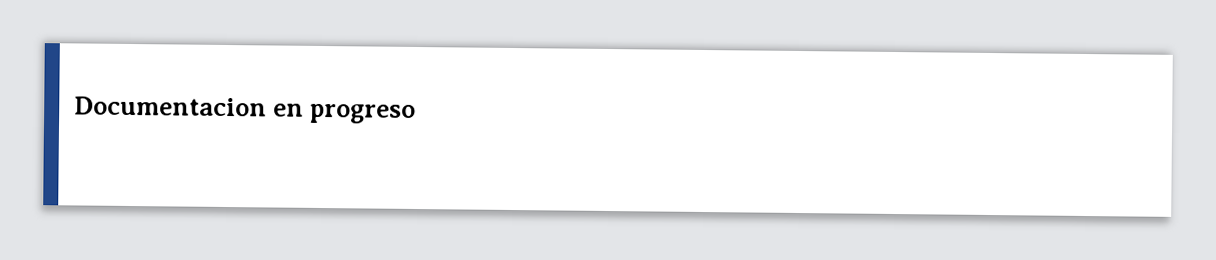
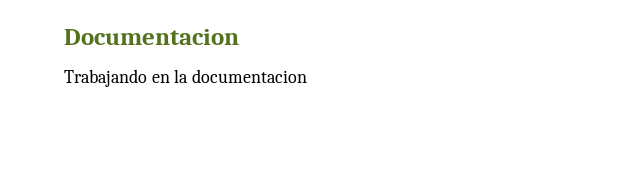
[273,103,417,124] en progreso -> [64,69,308,87] // Trabajando en la documentacion

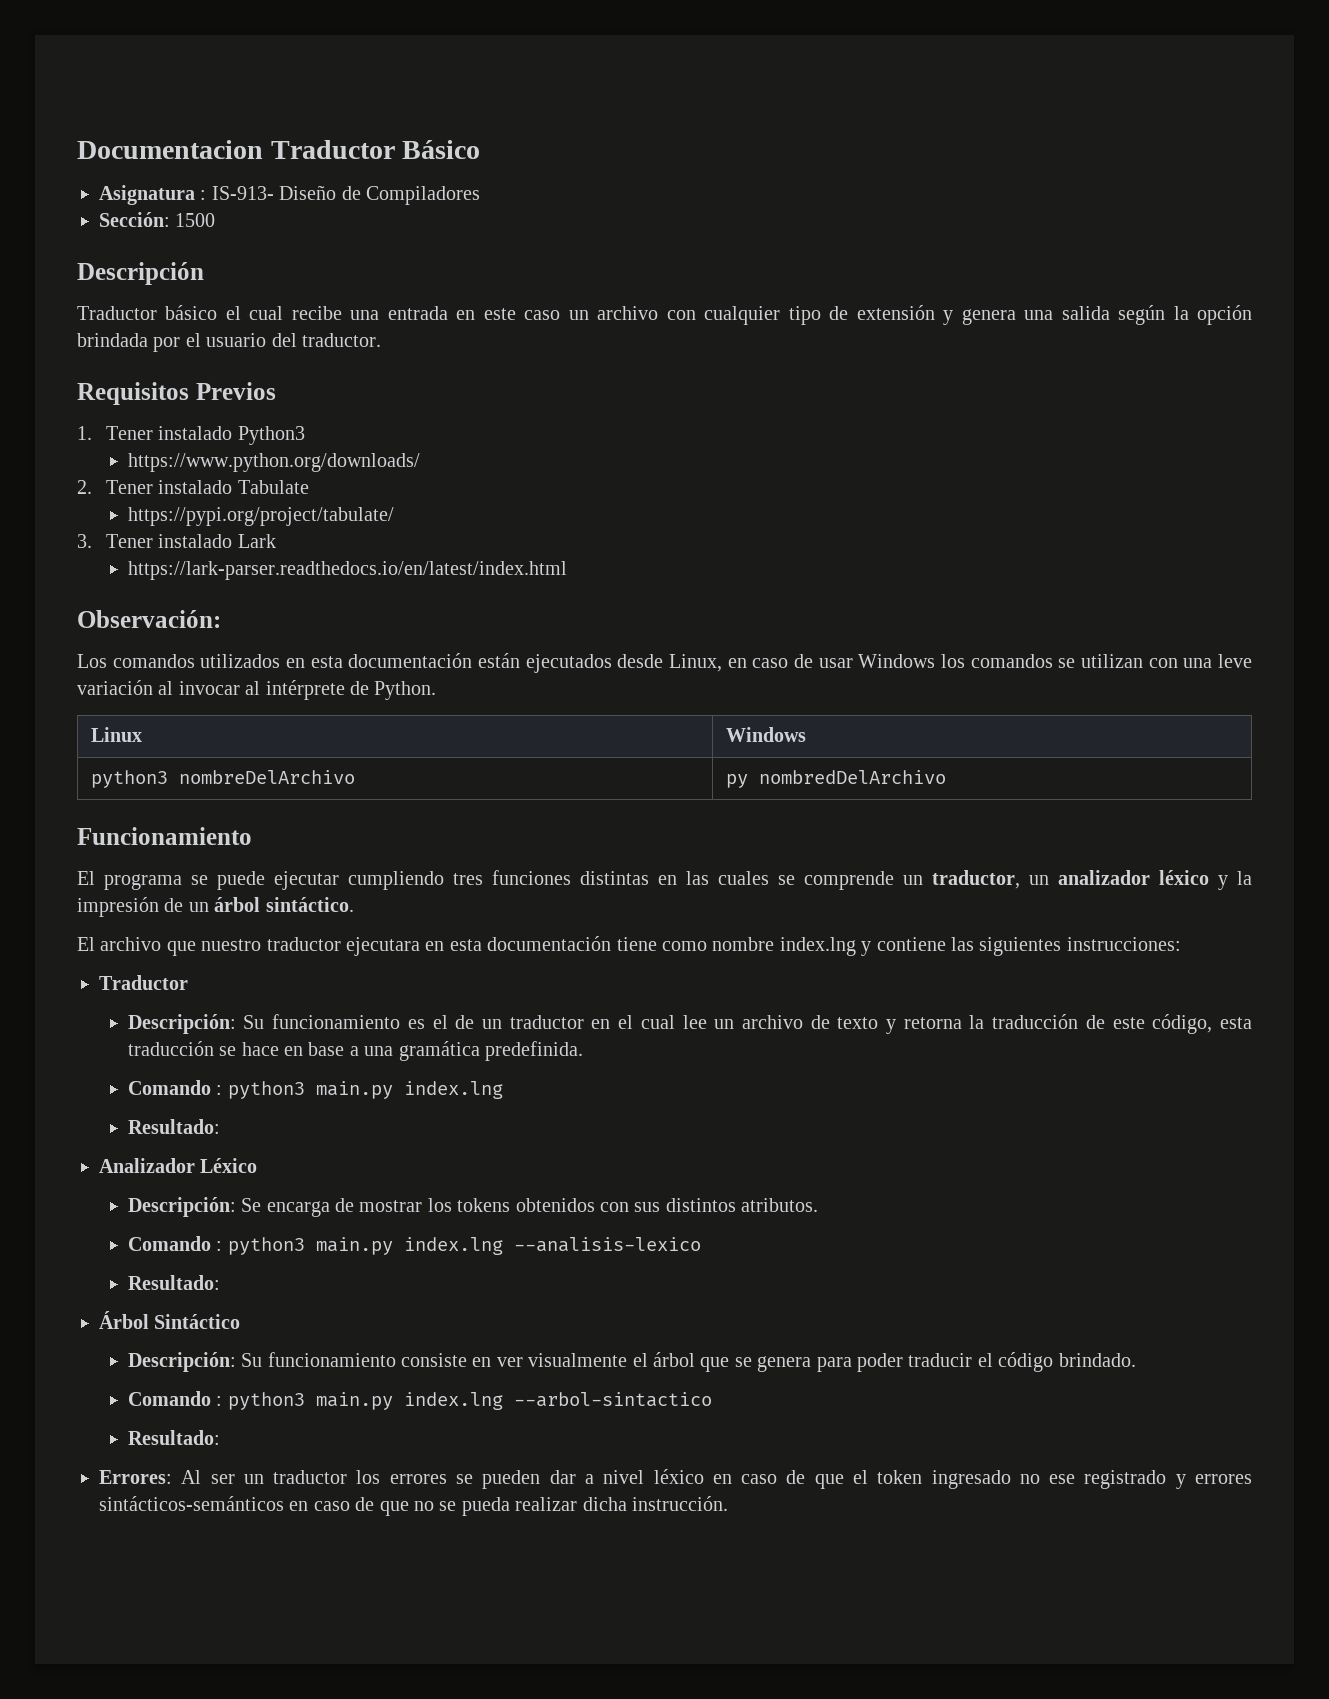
[64,69,308,87] // Trabajando en la documentacion -> [270,140,481,159] [99,185,480,205] [99,212,216,227] [77,262,204,285] [77,305,1253,325] [77,333,381,352] [77,382,276,405] [77,426,305,445] [127,453,420,472] [77,480,309,494] [127,507,394,526] [77,534,276,548] [127,561,567,580] [77,610,221,628] [77,653,1252,673] [77,680,437,700] [90,727,142,742] [725,727,806,742] [90,770,355,788] [725,770,946,788] [77,827,252,845] [77,870,1252,890] [77,897,354,917] [77,936,1181,956] [99,975,188,990] [127,1014,1252,1034] [127,1041,583,1061] [127,1080,503,1099] [127,1119,220,1134] [99,1158,258,1173] [127,1197,819,1217] [127,1236,701,1255] [127,1275,220,1290] [99,1311,241,1329] [127,1352,1136,1372] [127,1391,712,1410] [127,1430,220,1445] [99,1469,1252,1489] [99,1496,728,1516] Traductor Básico // Asignatura : IS-913- Diseño de Compiladores // Sección: 1500 // Descripción // Traductor básico el cual recibe una entrada en este caso un archivo con cualquier tipo de extensión y genera una salida según la opción brindada por el usuario del traductor. // Requisitos Previos // 1. Tener instalado Python3 // https://www.python.org/downloads/ // 2. Tener instalado Tabulate // https://pypi.org/project/tabulate/ // 3. Tener instalado Lark // https://lark-parser.readthedocs.io/en/latest/index.html // Observación: // Los comandos utilizados en esta documentación están ejecutados desde Linux, en caso de usar Windows los comandos se utilizan con una leve variación al invocar al intérprete de Python. // Linux | Windows // python3 nombreDelArchivo | py nombredDelArchivo // Funcionamiento // El programa se puede ejecutar cumpliendo tres funciones distintas en las cuales se comprende un traductor, un analizador léxico y la impresión de un árbol sintáctico. // El archivo que nuestro traductor ejecutara en esta documentación tiene como nombre index.lng y contiene las siguientes instrucciones: // Traductor // Descripción: Su funcionamiento es el de un traductor en el cual lee un archivo de texto y retorna la traducción de este código, esta traducción se hace en base a una gramática predefinida. // Comando : python3 main.py index.lng // Resultado: // Analizador Léxico // Descripción: Se encarga de mostrar los tokens obtenidos con sus distintos atributos. // Comando : python3 main.py index.lng --analisis-lexico // Resultado: // Árbol Sintáctico // Descripción: Su funcionamiento consiste en ver visualmente el árbol que se genera para poder traducir el código brindado. // Comando : python3 main.py index.lng --arbol-sintactico // Resultado: // Errores: Al ser un traductor los errores se pueden dar a nivel léxico en caso de que el token ingresado no ese registrado y errores sintácticos-semánticos en caso de que no se pueda realizar dicha instrucción.

